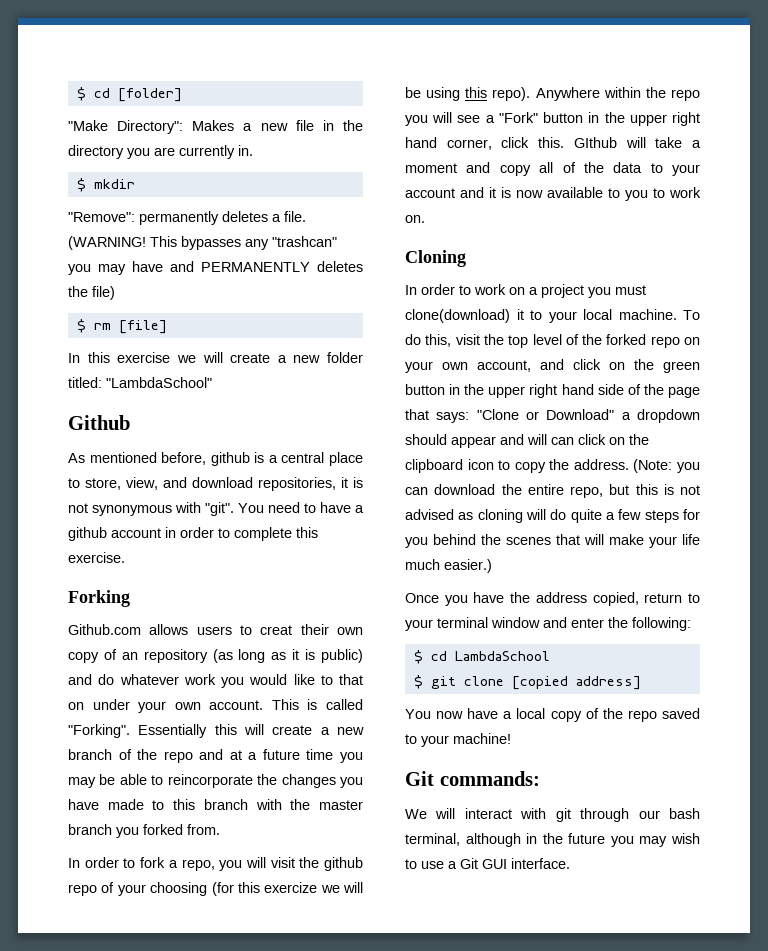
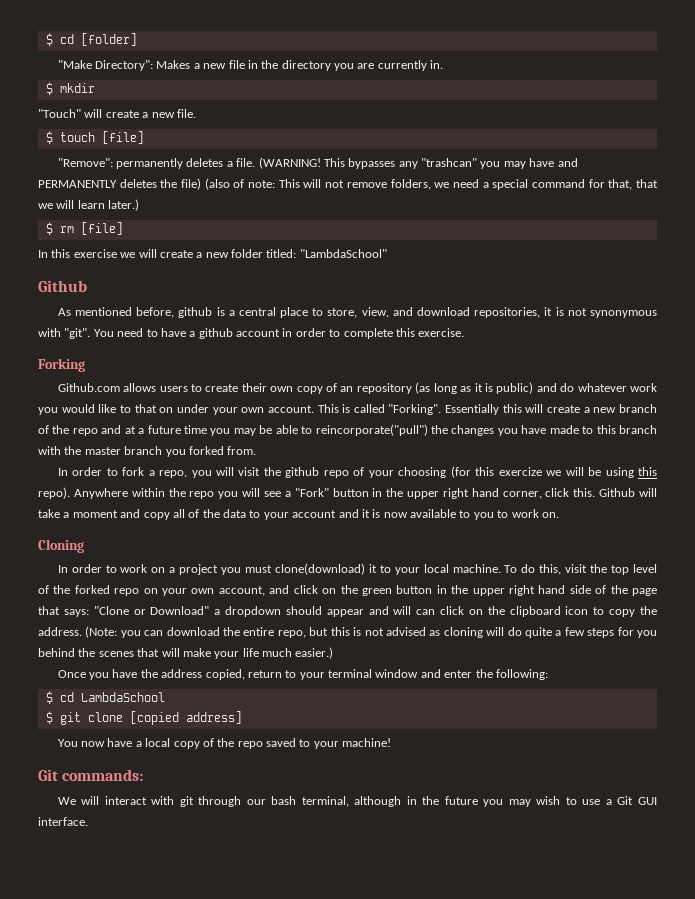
(135, 184) none -> [38,109,196,118] [45,131,144,144] // "Touch" will create a new file. // $ touch [file]
(115, 293) none -> [204,178,658,190] [38,199,140,211] (also of note: This will not remove folders, we need a special command for that, that we will learn later.)
[260,625,293,635] creat -> [205,384,239,392] create
[167,774,253,788] reincorporate -> [315,424,428,436] reincorporate("pull")
[573,137,617,148] GIthub -> [599,488,636,497] Github

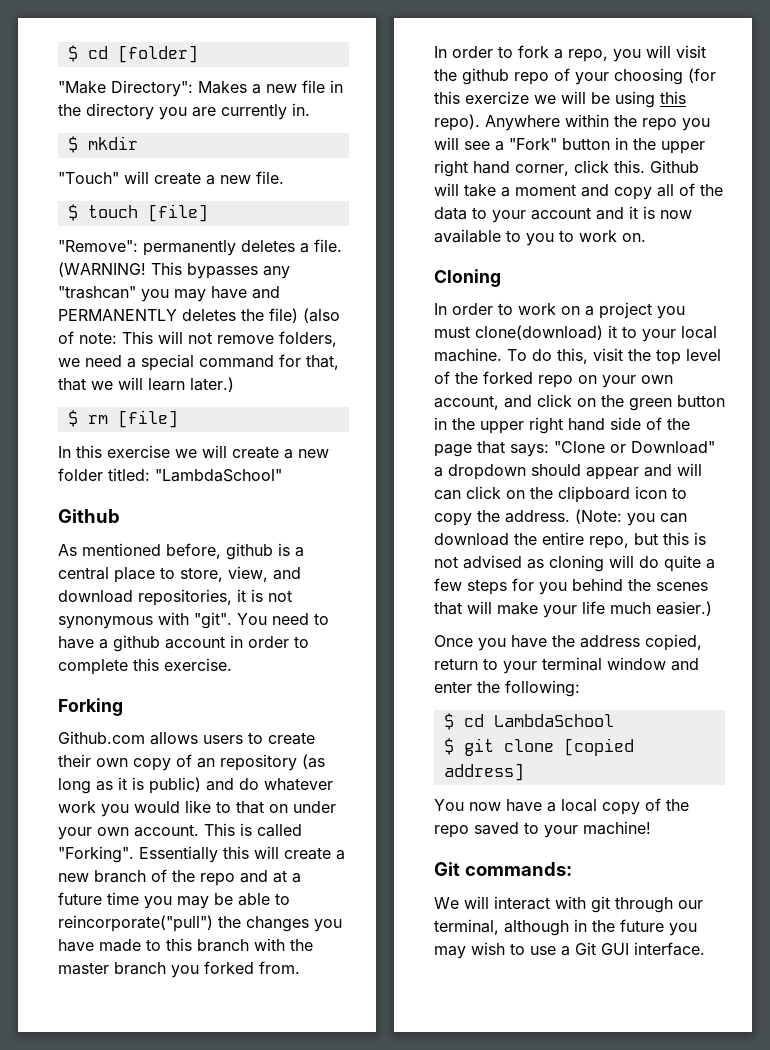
[271,796,297,805] bash -> (703, 904) none

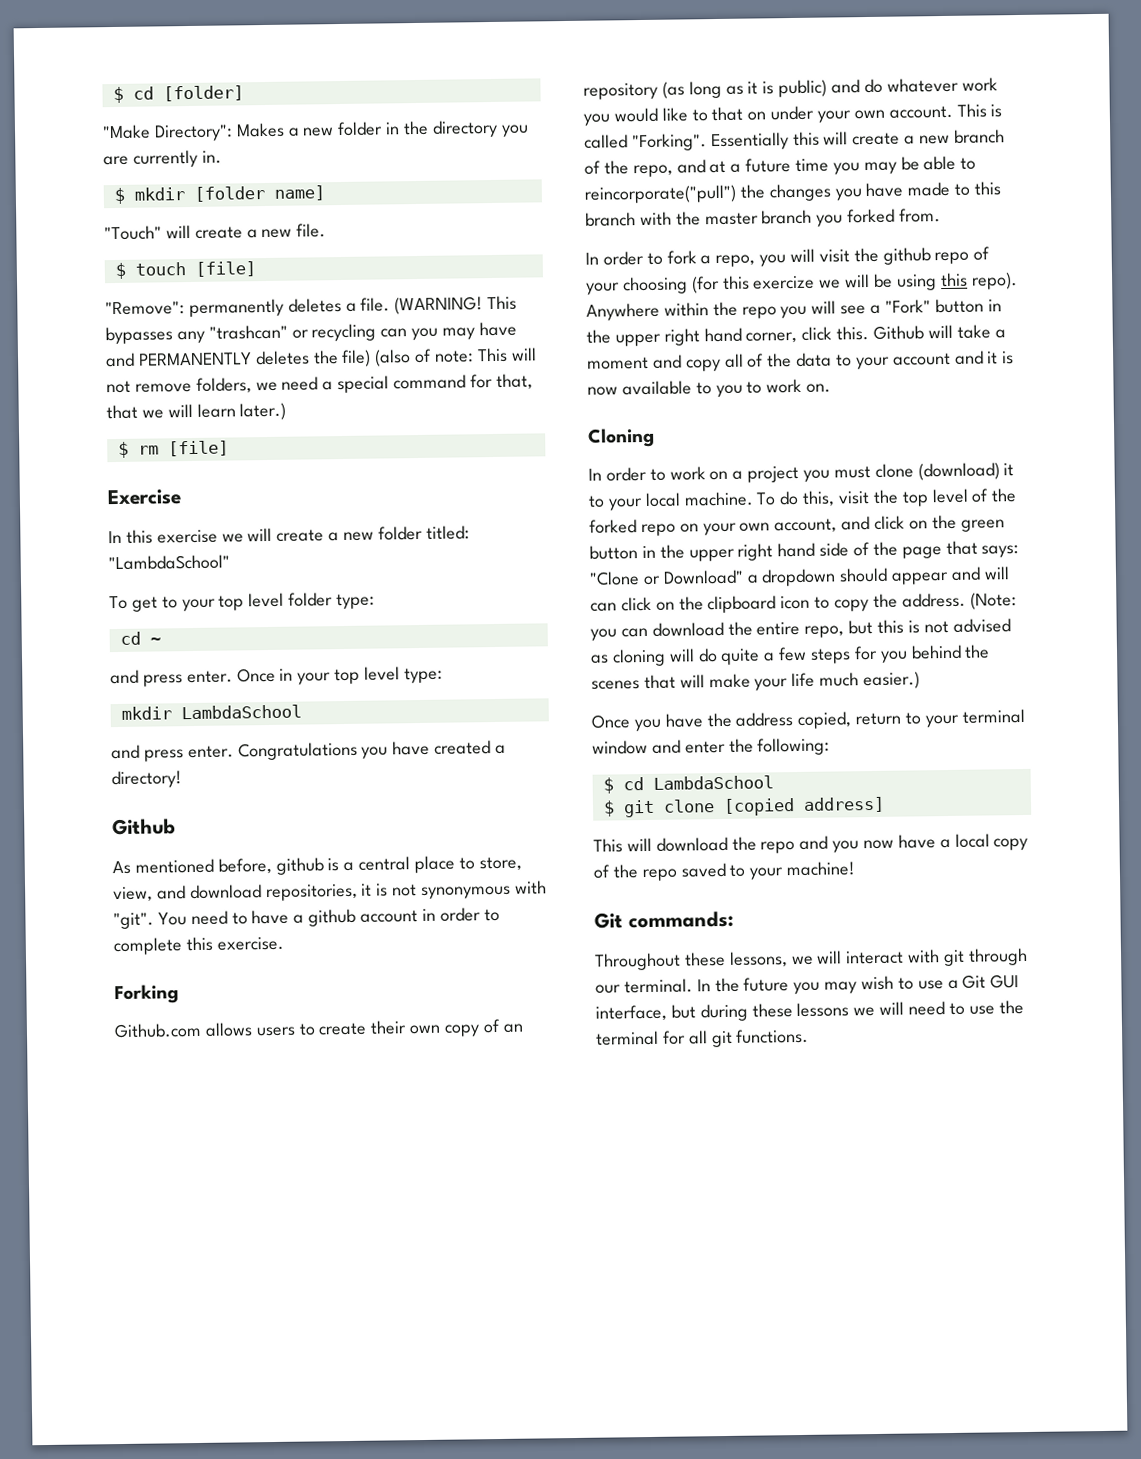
[302,80,325,93] file -> [337,121,384,137] folder
(138, 143) none -> [193,185,325,202] [folder name]
(136, 292) none -> [291,323,408,342] or recycling can
(178, 419) none -> [107,489,181,506] // Exercise
(282, 475) none -> [109,592,376,612] [119,631,161,645] [110,666,443,687] [120,704,302,720] [111,740,507,762] [111,770,182,789] // To get to your top level folder type: // cd ~ // and press enter. Once in your top level type: // mkdir LambdaSchool // and press enter. Congratulations you have created a directory!
[200,873,235,886] repo -> [632,164,673,178] repo,
[475,325,603,340] clone(download) -> [874,462,1000,481] clone (download)
[434,799,464,811] You -> [593,835,860,854] This will download the repo and you
[434,897,459,909] We -> [594,951,814,971] Throughout these lessons, we
[434,919,587,936] terminal, although in -> [623,978,711,994] terminal. In
[634,942,705,956] interface. -> [595,1000,1024,1022] [596,1028,810,1048] interface, but during these lessons we will need to use the terminal for all git functions.

